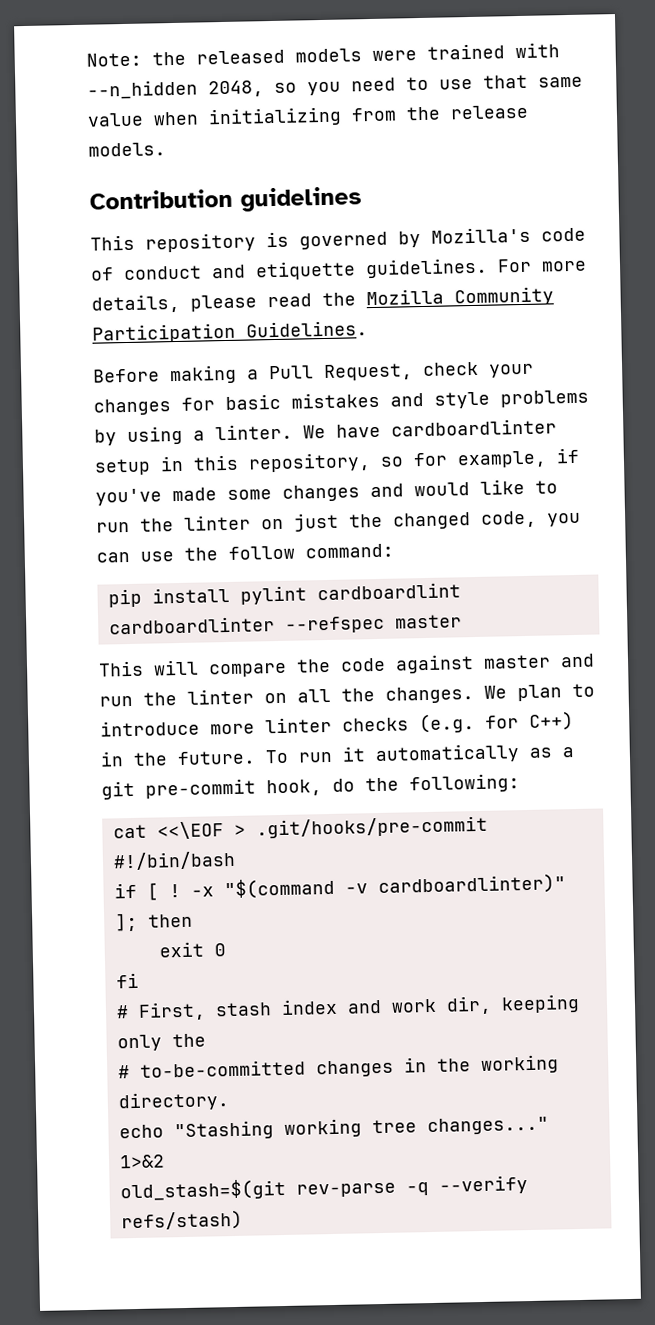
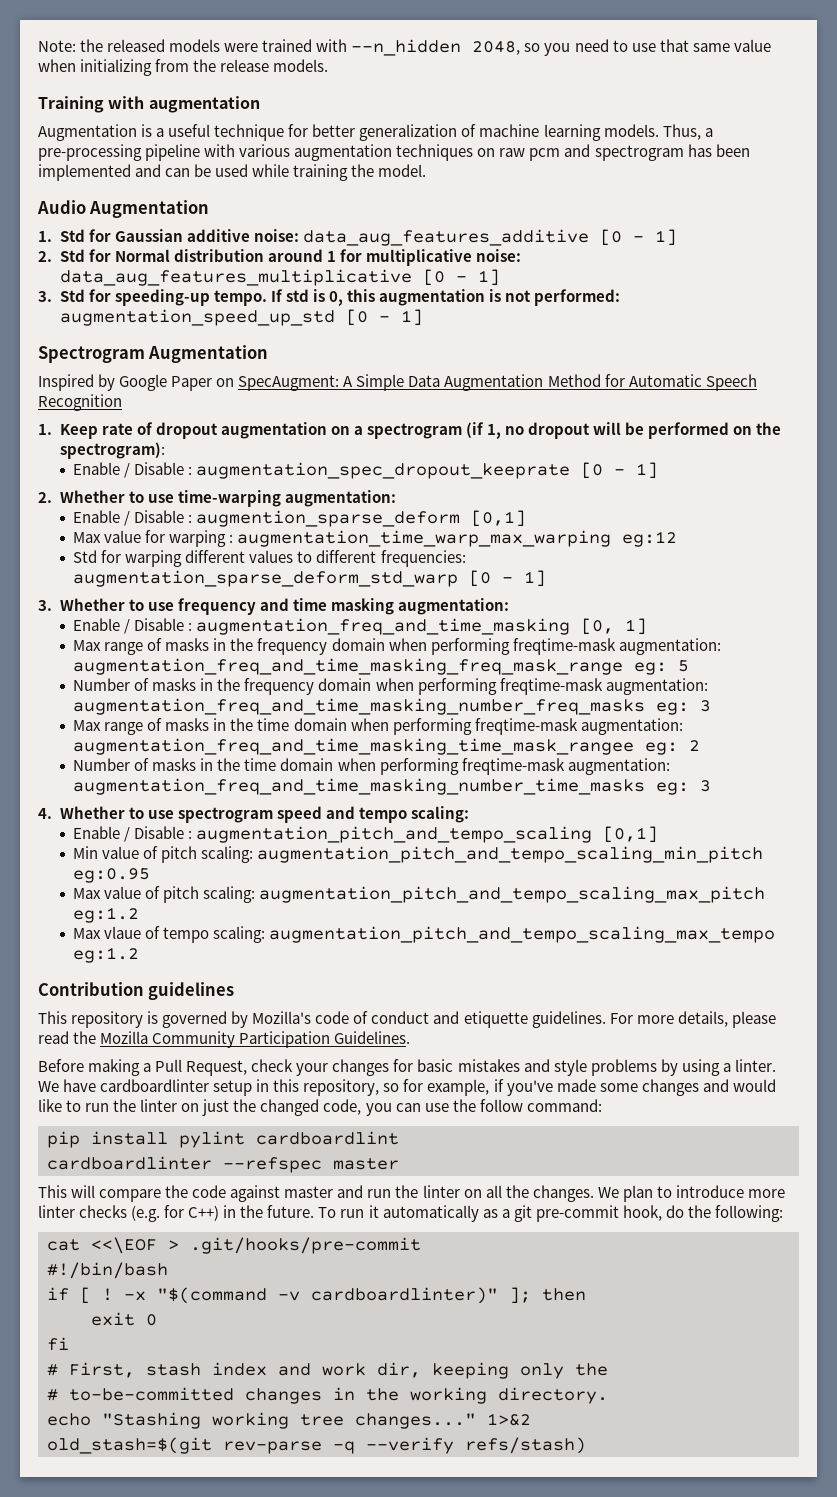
(166, 149) none -> [38,96,260,113] [38,124,713,141] [38,144,750,161] [38,164,427,181] [37,200,210,218] [38,229,677,246] [38,249,521,266] [59,269,500,286] [38,289,621,306] [59,309,423,326] [38,345,269,363] [38,374,757,391] [38,394,122,411] [38,422,782,439] [59,442,165,459] [73,462,659,479] [38,490,396,507] [73,510,527,527] [73,530,678,547] [73,550,466,567] [73,570,547,587] [38,598,509,615] [73,618,648,635] [73,638,721,655] [73,658,690,675] [73,678,708,695] [73,698,712,715] [73,718,683,735] [73,738,701,755] [73,758,670,775] [73,778,712,795] [38,806,469,823] [73,826,659,843] [73,846,764,863] [73,868,151,883] [73,886,766,903] [73,907,140,923] [73,926,776,943] [73,947,140,963] // Training with augmentation // Augmentation is a useful technique for better generalization of machine learning models. Thus, a pre-processing pipeline with various augmentation techniques on raw pcm and spectrogram has been implemented and can be used while training the model. // Audio Augmentation // 1. Std for Gaussian additive noise: data_aug_features_additive [0 - 1] // 2. Std for Normal distribution around 1 for multiplicative noise: data_aug_features_multiplicative [0 - 1] // 3. Std for speeding-up tempo. If std is 0, this augmentation is not performed: augmentation_speed_up_std [0 - 1] // Spectrogram Augmentation // Inspired by Google Paper on SpecAugment: A Simple Data Augmentation Method for Automatic Speech Recognition // 1. Keep rate of dropout augmentation on a spectrogram (if 1, no dropout will be performed on the spectrogram): // Enable / Disable : augmentation_spec_dropout_keeprate [0 - 1] // 2. Whether to use time-warping augmentation: // Enable / Disable : augmention_sparse_deform [0,1] // Max value for warping : augmentation_time_warp_max_warping eg:12 // Std for warping different values to different frequencies: augmentation_sparse_deform_std_warp [0 - 1] // 3. Whether to use frequency and time masking augmentation: // Enable / Disable : augmentation_freq_and_time_masking [0, 1] // Max range of masks in the frequency domain when performing freqtime-mask augmentation: augmentation_freq_and_time_masking_freq_mask_range eg: 5 // Number of masks in the frequency domain when performing freqtime-mask augmentation: augmentation_freq_and_time_masking_number_freq_masks eg: 3 // Max range of masks in the time domain when performing freqtime-mask augmentation: augmentation_freq_and_time_masking_time_mask_rangee eg: 2 // Number of masks in the time domain when performing freqtime-mask augmentation: augmentation_freq_and_time_masking_number_time_masks eg: 3 // 4. Whether to use spectrogram speed and tempo scaling: // Enable / Disable : augmentation_pitch_and_tempo_scaling [0,1] // Min value of pitch scaling: augmentation_pitch_and_tempo_scaling_min_pitch eg:0.95 // Max value of pitch scaling: augmentation_pitch_and_tempo_scaling_max_pitch eg:1.2 // Max vlaue of tempo scaling: augmentation_pitch_and_tempo_scaling_max_tempo eg:1.2

